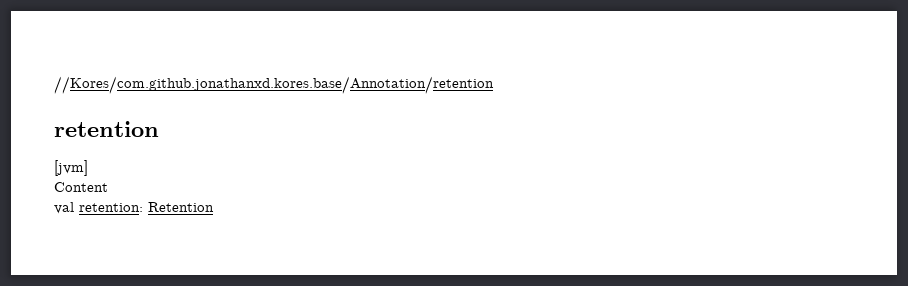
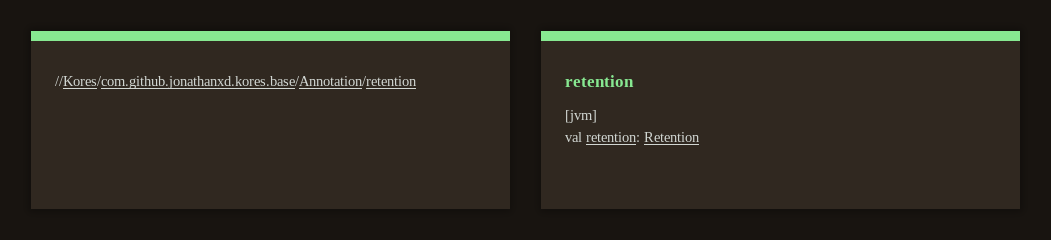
[54,182,108,192] // Content -> (597, 116) none

